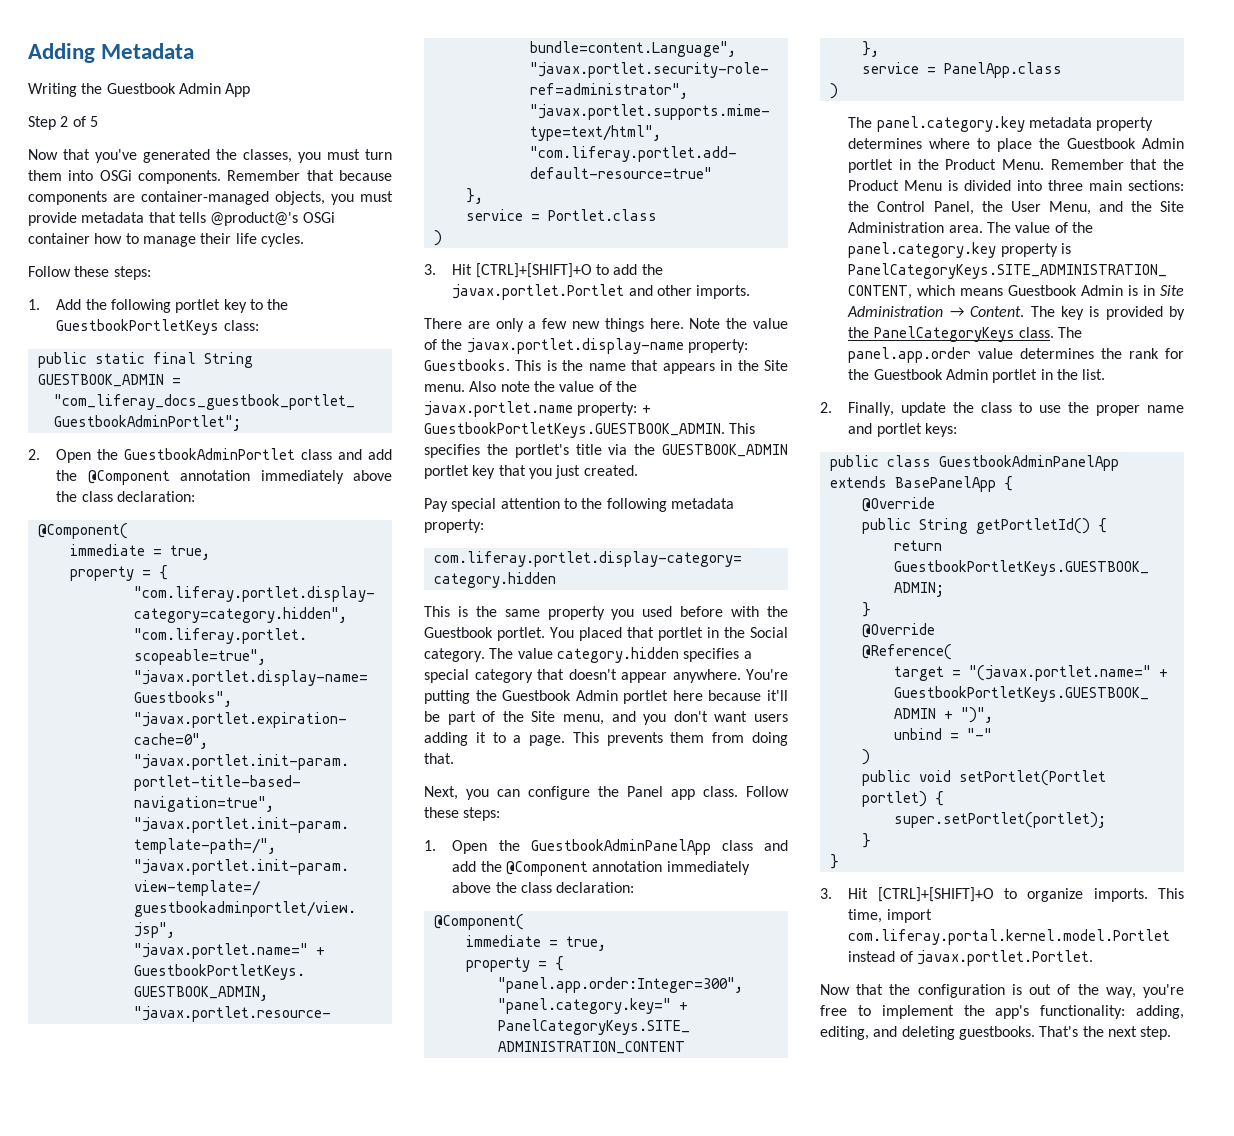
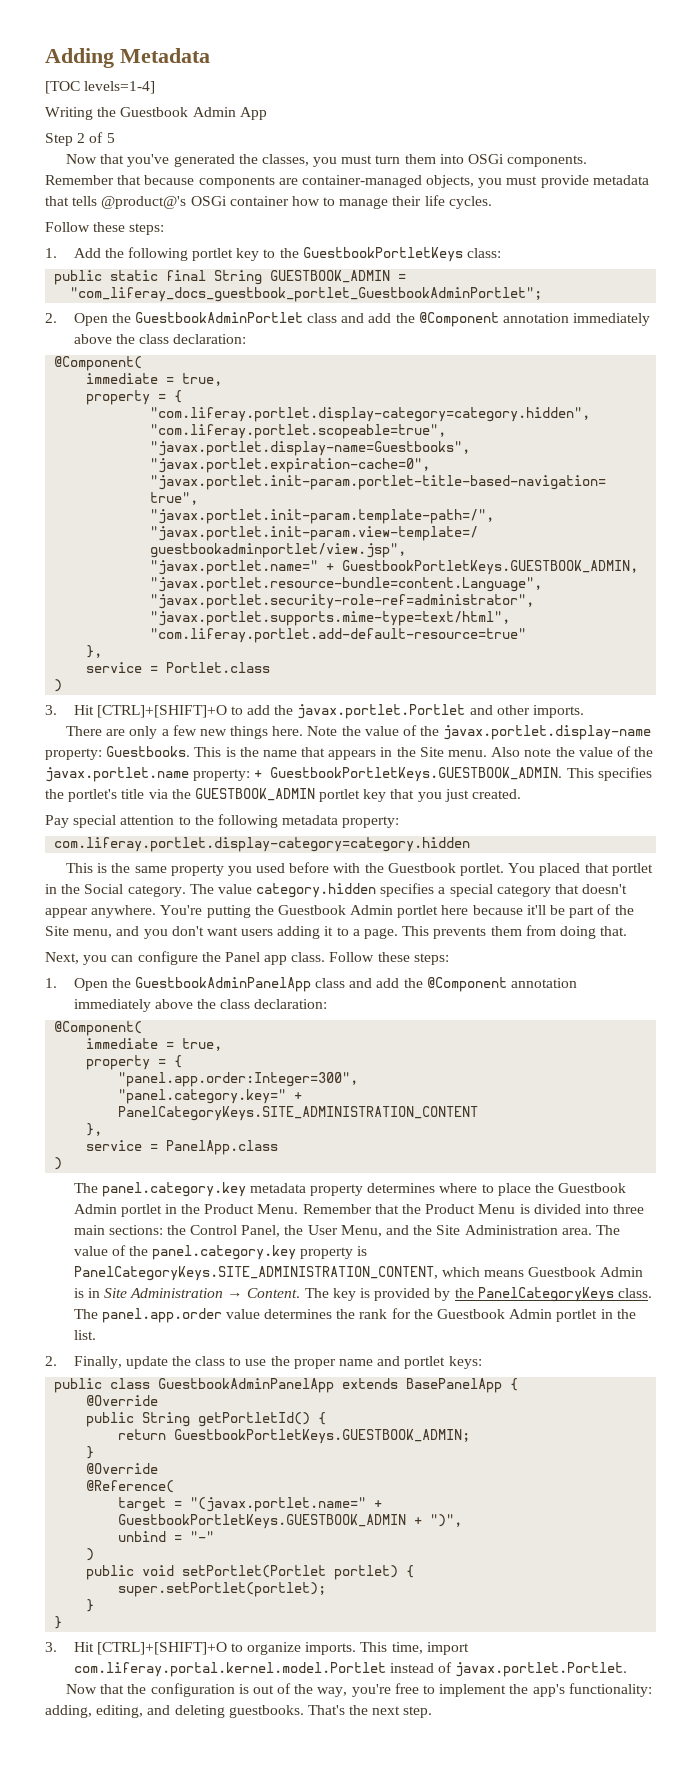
(195, 51) none -> [45,81,156,94] // [TOC levels=1-4]

